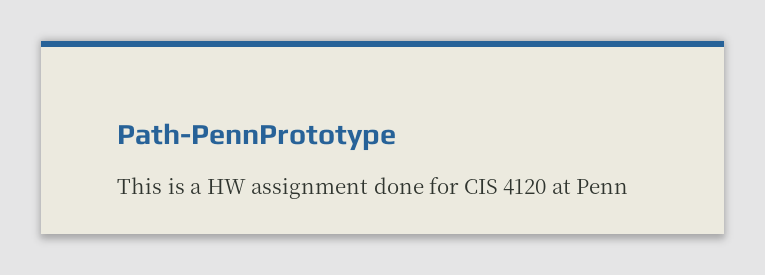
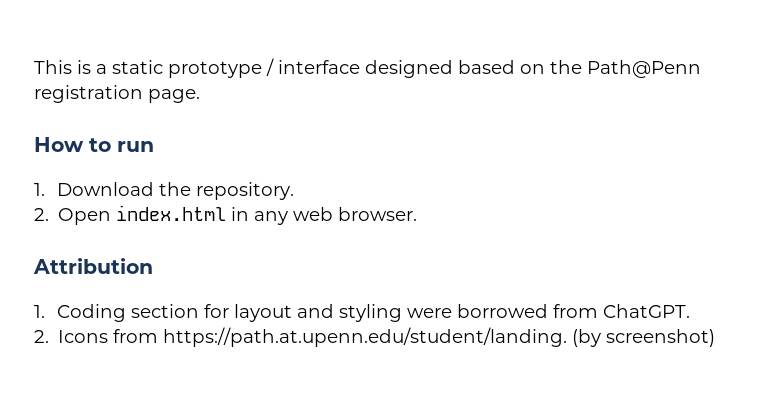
[117,123,396,151] Path-PennPrototype // -> (34, 67) none
[206,177,629,199] HW assignment done for CIS 4120 at Penn -> [112,58,701,78] [34,85,200,103] [34,137,154,152] [34,182,294,200] [34,205,418,225] [33,258,153,274] [34,304,690,322] [34,327,716,347] static prototype / interface designed based on the Path@Penn registration page. // How to run // 1. Download the repository. // 2. Open index.html in any web browser. // Attribution // 1. Coding section for layout and styling were borrowed from ChatGPT. // 2. Icons from https://path.at.upenn.edu/student/landing. (by screenshot)

